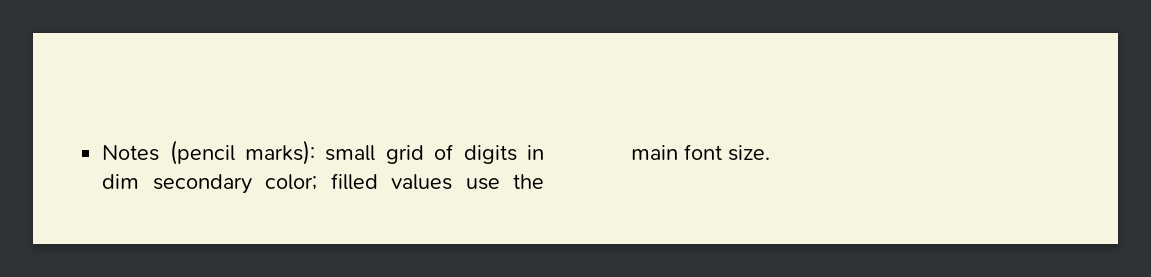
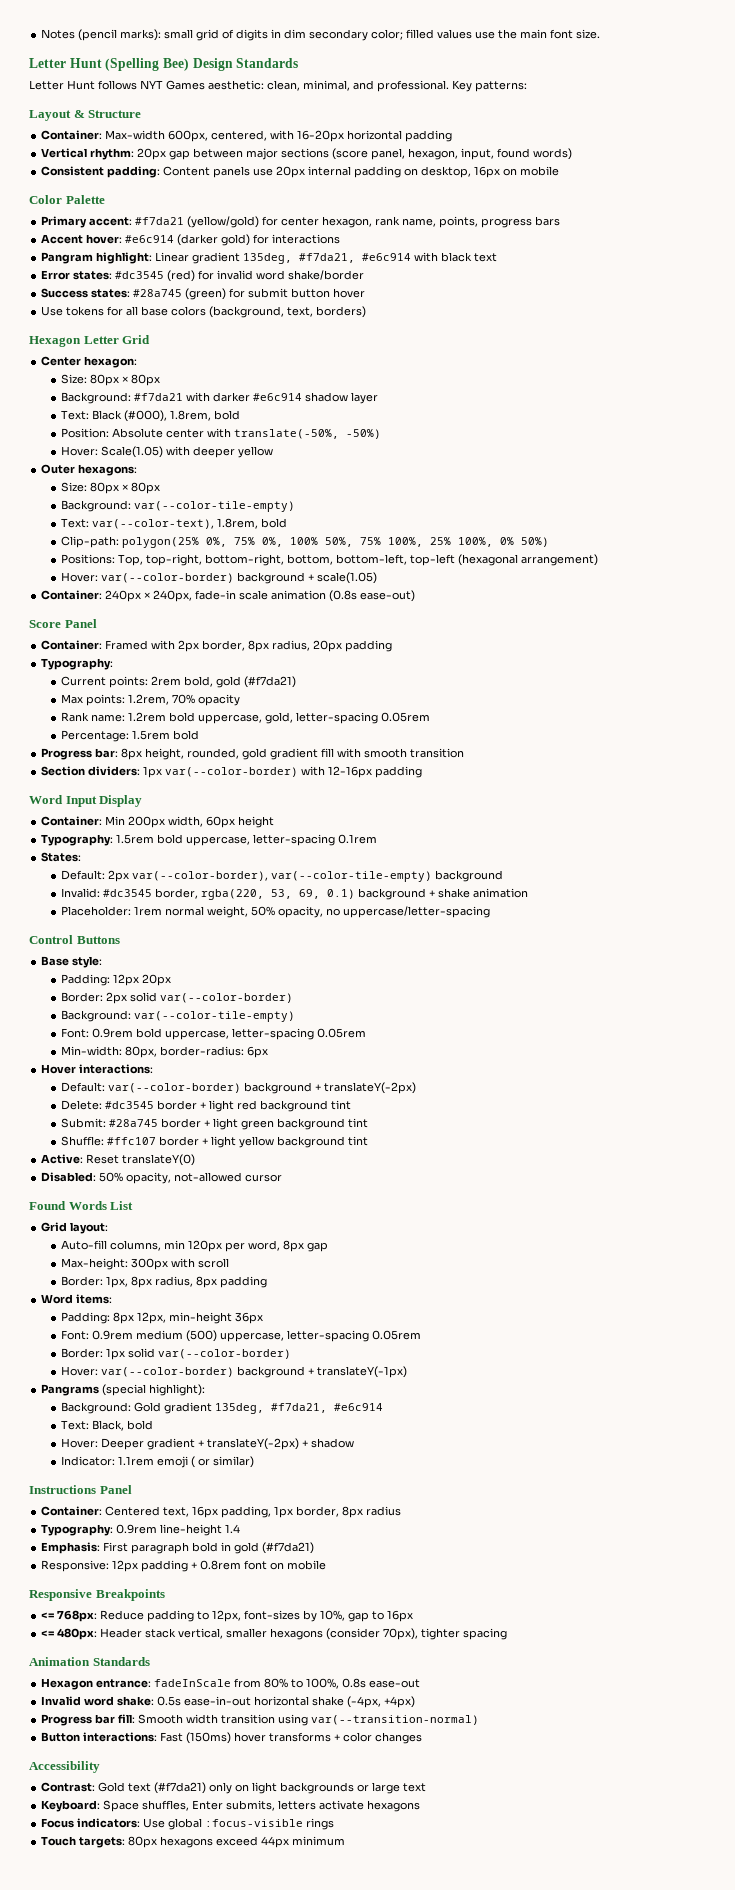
(771, 153) none -> [29,58,299,71] [29,80,527,92] [29,110,142,121] [41,130,453,142] [41,148,573,160] [41,166,560,178] [29,195,105,204] [41,216,561,228] [41,234,341,246] [41,252,498,264] [41,270,365,282] [41,288,366,300] [41,306,367,318] [29,335,151,347] [41,356,138,368] [60,374,160,386] [60,392,378,404] [60,410,240,422] [60,428,381,439] [60,446,273,458] [41,464,138,476] [60,482,160,494] [60,500,295,512] [60,518,287,529] [60,536,549,548] [60,554,598,566] [60,572,377,584] [41,590,416,602] [29,619,97,628] [41,640,393,652] [41,658,114,670] [60,676,296,688] [60,694,240,706] [60,712,430,724] [60,730,199,742] [41,748,465,760] [41,766,423,778] [29,795,143,807] [41,816,275,828] [41,834,378,846] [41,852,82,862] [60,870,503,882] [60,888,528,900] [60,906,490,918] [29,935,120,944] [41,956,103,968] [60,974,171,986] [60,992,293,1004] [60,1010,295,1022] [60,1028,366,1040] [60,1046,268,1058] [41,1064,154,1074] [60,1082,416,1094] [60,1100,351,1112] [60,1118,368,1130] [60,1136,368,1148] [41,1154,196,1166] [41,1172,283,1184] [29,1201,134,1210] [41,1222,109,1234] [60,1240,328,1252] [60,1258,229,1270] [60,1276,267,1288] [41,1294,113,1304] [60,1312,263,1324] [60,1330,421,1342] [60,1348,291,1360] [60,1366,407,1378] [41,1384,206,1396] [60,1402,383,1414] [60,1420,153,1431] [60,1438,354,1450] [60,1456,254,1468] [29,1485,132,1494] [41,1506,402,1518] [41,1524,241,1536] [41,1542,315,1554] [41,1560,327,1572] [29,1589,165,1601] [41,1610,414,1622] [41,1628,508,1640] [29,1657,150,1666] [41,1678,421,1690] [41,1696,416,1708] [41,1714,480,1726] [41,1732,423,1744] [29,1761,100,1773] [41,1782,427,1794] [41,1800,421,1812] [41,1818,335,1830] [41,1836,346,1848] // Letter Hunt (Spelling Bee) Design Standards // Letter Hunt follows NYT Games aesthetic: clean, minimal, and professional. Key patterns: // Layout & Structure // Container: Max-width 600px, centered, with 16-20px horizontal padding // Vertical rhythm: 20px gap between major sections (score panel, hexagon, input, found words) // Consistent padding: Content panels use 20px internal padding on desktop, 16px on mobile // Color Palette // Primary accent: #f7da21 (yellow/gold) for center hexagon, rank name, points, progress bars // Accent hover: #e6c914 (darker gold) for interactions // Pangram highlight: Linear gradient 135deg, #f7da21, #e6c914 with black text // Error states: #dc3545 (red) for invalid word shake/border // Success states: #28a745 (green) for submit button hover // Use tokens for all base colors (background, text, borders) // Hexagon Letter Grid // Center hexagon: // Size: 80px × 80px // Background: #f7da21 with darker #e6c914 shadow layer // Text: Black (#000), 1.8rem, bold // Position: Absolute center with translate(-50%, -50%) // Hover: Scale(1.05) with deeper yellow // Outer hexagons: // Size: 80px × 80px // Background: var(--color-tile-empty) // Text: var(--color-text), 1.8rem, bold // Clip-path: polygon(25% 0%, 75% 0%, 100% 50%, 75% 100%, 25% 100%, 0% 50%) // Positions: Top, top-right, bottom-right, bottom, bottom-left, top-left (hexagonal arrangement) // Hover: var(--color-border) background + scale(1.05) // Container: 240px × 240px, fade-in scale animation (0.8s ease-out) // Score Panel // Container: Framed with 2px border, 8px radius, 20px padding // Typography: // Current points: 2rem bold, gold (#f7da21) // Max points: 1.2rem, 70% opacity // Rank name: 1.2rem bold uppercase, gold, letter-spacing 0.05rem // Percentage: 1.5rem bold // Progress bar: 8px height, rounded, gold gradient fill with smooth transition // Section dividers: 1px var(--color-border) with 12-16px padding // Word Input Display // Container: Min 200px width, 60px height // Typography: 1.5rem bold uppercase, letter-spacing 0.1rem // States: // Default: 2px var(--color-border), var(--color-tile-empty) background // Invalid: #dc3545 border, rgba(220, 53, 69, 0.1) background + shake animation // Placeholder: 1rem normal weight, 50% opacity, no uppercase/letter-spacing // Control Buttons // Base style: // Padding: 12px 20px // Border: 2px solid var(--color-border) // Background: var(--color-tile-empty) // Font: 0.9rem bold uppercase, letter-spacing 0.05rem // Min-width: 80px, border-radius: 6px // Hover interactions: // Default: var(--color-border) background + translateY(-2px) // Delete: #dc3545 border + light red background tint // Submit: #28a745 border + light green background tint // Shuffle: #ffc107 border + light yellow background tint // Active: Reset translateY(0) // Disabled: 50% opacity, not-allowed cursor // Found Words List // Grid layout: // Auto-fill columns, min 120px per word, 8px gap // Max-height: 300px with scroll // Border: 1px, 8px radius, 8px padding // Word items: // Padding: 8px 12px, min-height 36px // Font: 0.9rem medium (500) uppercase, letter-spacing 0.05rem // Border: 1px solid var(--color-border) // Hover: var(--color-border) background + translateY(-1px) // Pangrams (special highlight): // Background: Gold gradient 135deg, #f7da21, #e6c914 // Text: Black, bold // Hover: Deeper gradient + translateY(-2px) + shadow // Indicator: 1.1rem emoji ( or similar) // Instructions Panel // Container: Centered text, 16px padding, 1px border, 8px radius // Typography: 0.9rem line-height 1.4 // Emphasis: First paragraph bold in gold (#f7da21) // Responsive: 12px padding + 0.8rem font on mobile // Responsive Breakpoints // <= 768px: Reduce padding to 12px, font-sizes by 10%, gap to 16px // <= 480px: Header stack vertical, smaller hexagons (consider 70px), tighter spacing // Animation Standards // Hexagon entrance: fadeInScale from 80% to 100%, 0.8s ease-out // Invalid word shake: 0.5s ease-in-out horizontal shake (-4px, +4px) // Progress bar fill: Smooth width transition using var(--transition-normal) // Button interactions: Fast (150ms) hover transforms + color changes // Accessibility // Contrast: Gold text (#f7da21) only on light backgrounds or large text // Keyboard: Space shuffles, Enter submits, letters activate hexagons // Focus indicators: Use global :focus-visible rings // Touch targets: 80px hexagons exceed 44px minimum

